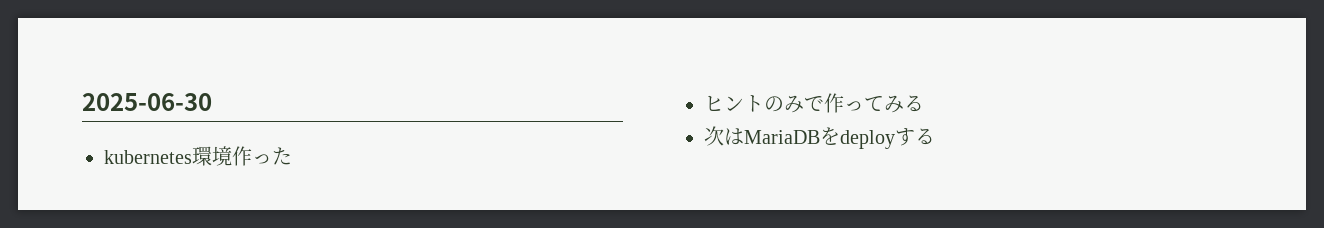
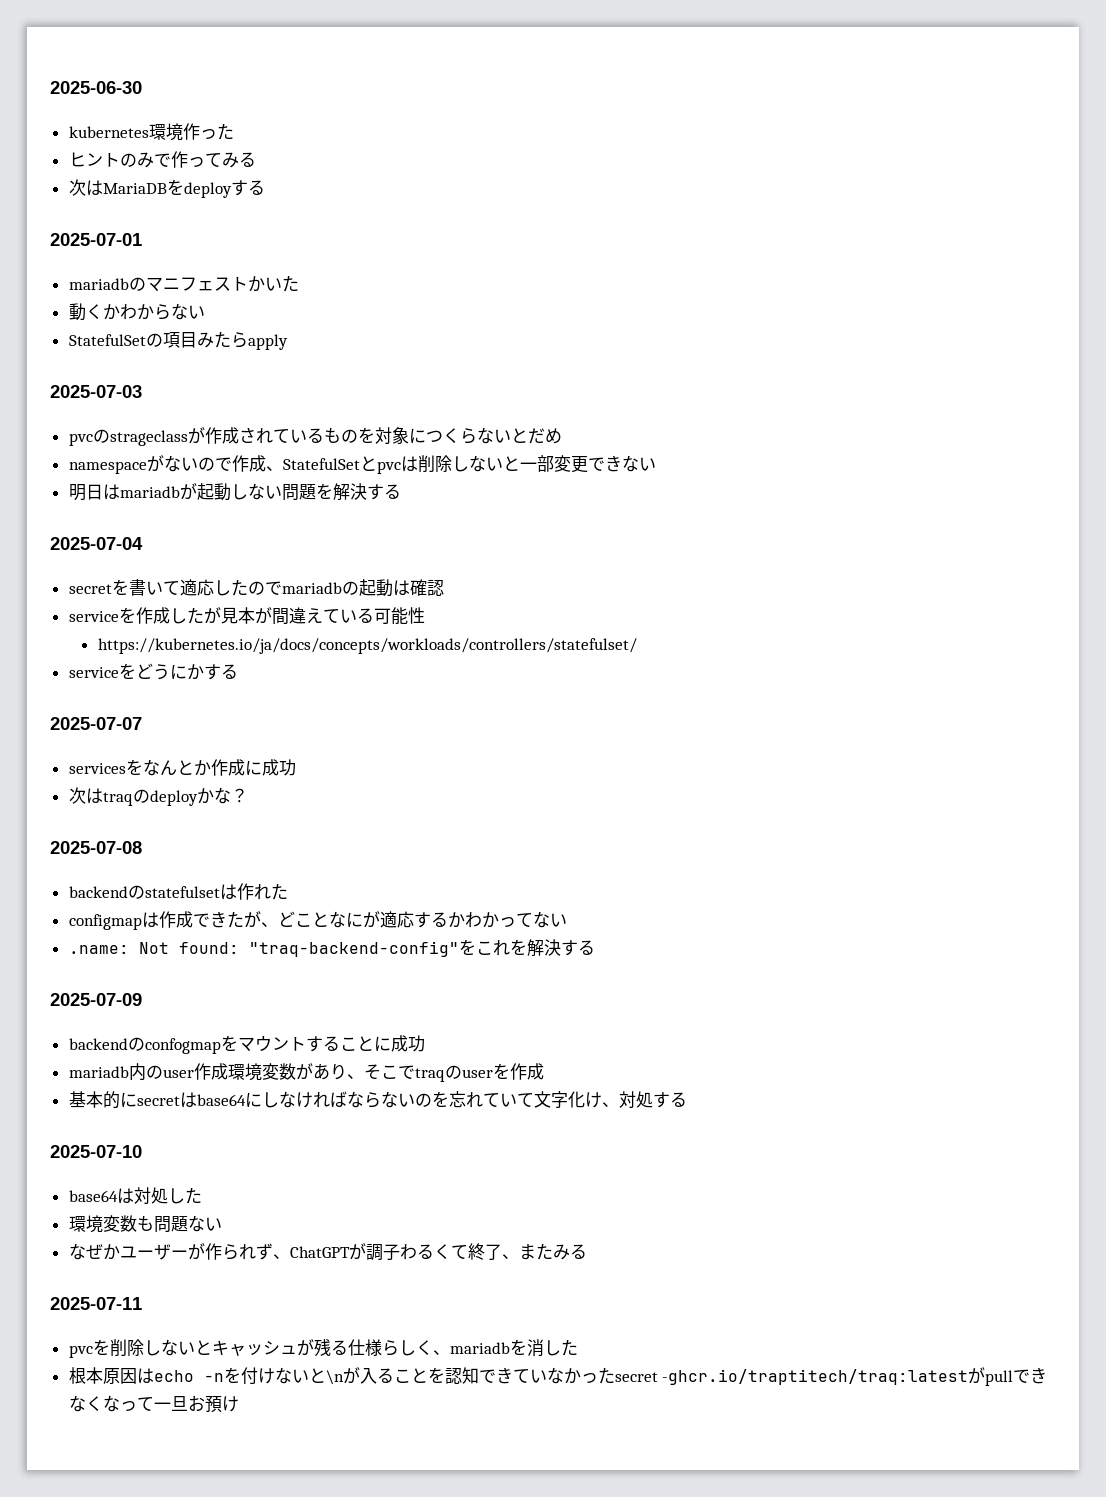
(935, 136) none -> [50,233,142,246] [68,275,299,292] [68,303,205,321] [68,331,288,350] [50,385,142,398] [68,427,562,446] [68,455,656,474] [68,483,401,501] [50,537,143,550] [68,579,444,597] [68,607,425,625] [97,638,637,654] [68,663,238,680] [50,717,142,730] [68,759,296,776] [68,787,248,806] [50,841,142,854] [68,883,288,900] [68,911,567,930] [68,939,595,957] [50,993,142,1006] [68,1035,425,1054] [68,1063,544,1082] [68,1091,687,1109] [50,1145,142,1158] [68,1187,202,1204] [68,1215,222,1233] [68,1243,587,1261] [50,1297,142,1310] [68,1339,578,1358] [68,1367,1048,1386] [68,1395,239,1413] // 2025-07-01 // mariadbのマニフェストかいた // 動くかわからない // StatefulSetの項目みたらapply // 2025-07-03 // pvcのstrageclassが作成されているものを対象につくらないとだめ // namespaceがないので作成、StatefulSetとpvcは削除しないと一部変更できない // 明日はmariadbが起動しない問題を解決する // 2025-07-04 // secretを書いて適応したのでmariadbの起動は確認 // serviceを作成したが見本が間違えている可能性 // https://kubernetes.io/ja/docs/concepts/workloads/controllers/statefulset/ // serviceをどうにかする // 2025-07-07 // servicesをなんとか作成に成功 // 次はtraqのdeployかな？ // 2025-07-08 // backendのstatefulsetは作れた // configmapは作成できたが、どことなにが適応するかわかってない // .name: Not found: "traq-backend-config"をこれを解決する // 2025-07-09 // backendのconfogmapをマウントすることに成功 // mariadb内のuser作成環境変数があり、そこでtraqのuserを作成 // 基本的にsecretはbase64にしなければならないのを忘れていて文字化け、対処する // 2025-07-10 // base64は対処した // 環境変数も問題ない // なぜかユーザーが作られず、ChatGPTが調子わるくて終了、またみる // 2025-07-11 // pvcを削除しないとキャッシュが残る仕様らしく、mariadbを消した // 根本原因はecho -nを付けないと\nが入ることを認知できていなかったsecret -ghcr.io/traptitech/traq:latestがpullできなくなって一旦お預け

